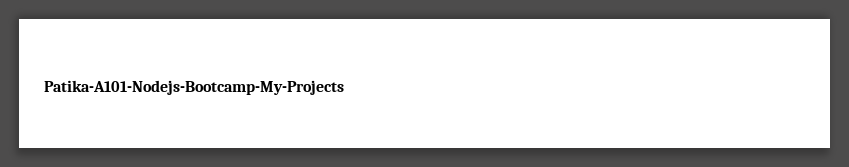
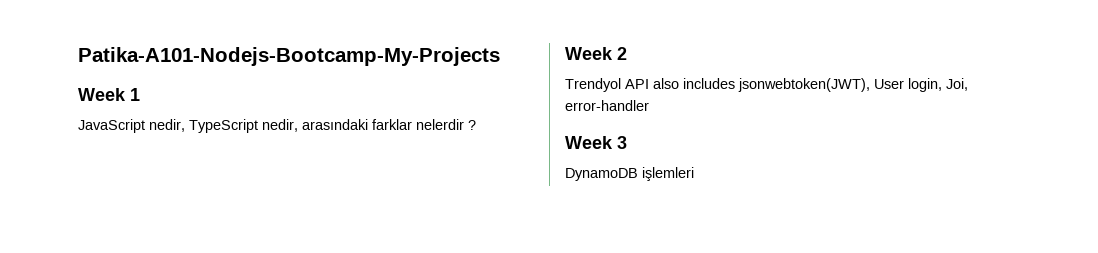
(344, 87) none -> [78,88,140,101] [78,119,476,133] [565,47,627,60] [565,78,968,92] [565,100,649,111] [565,136,627,149] [565,167,694,181] // Week 1 // JavaScript nedir, TypeScript nedir, arasındaki farklar nelerdir ? // Week 2 // Trendyol API also includes jsonwebtoken(JWT), User login, Joi, error-handler // Week 3 // DynamoDB işlemleri

